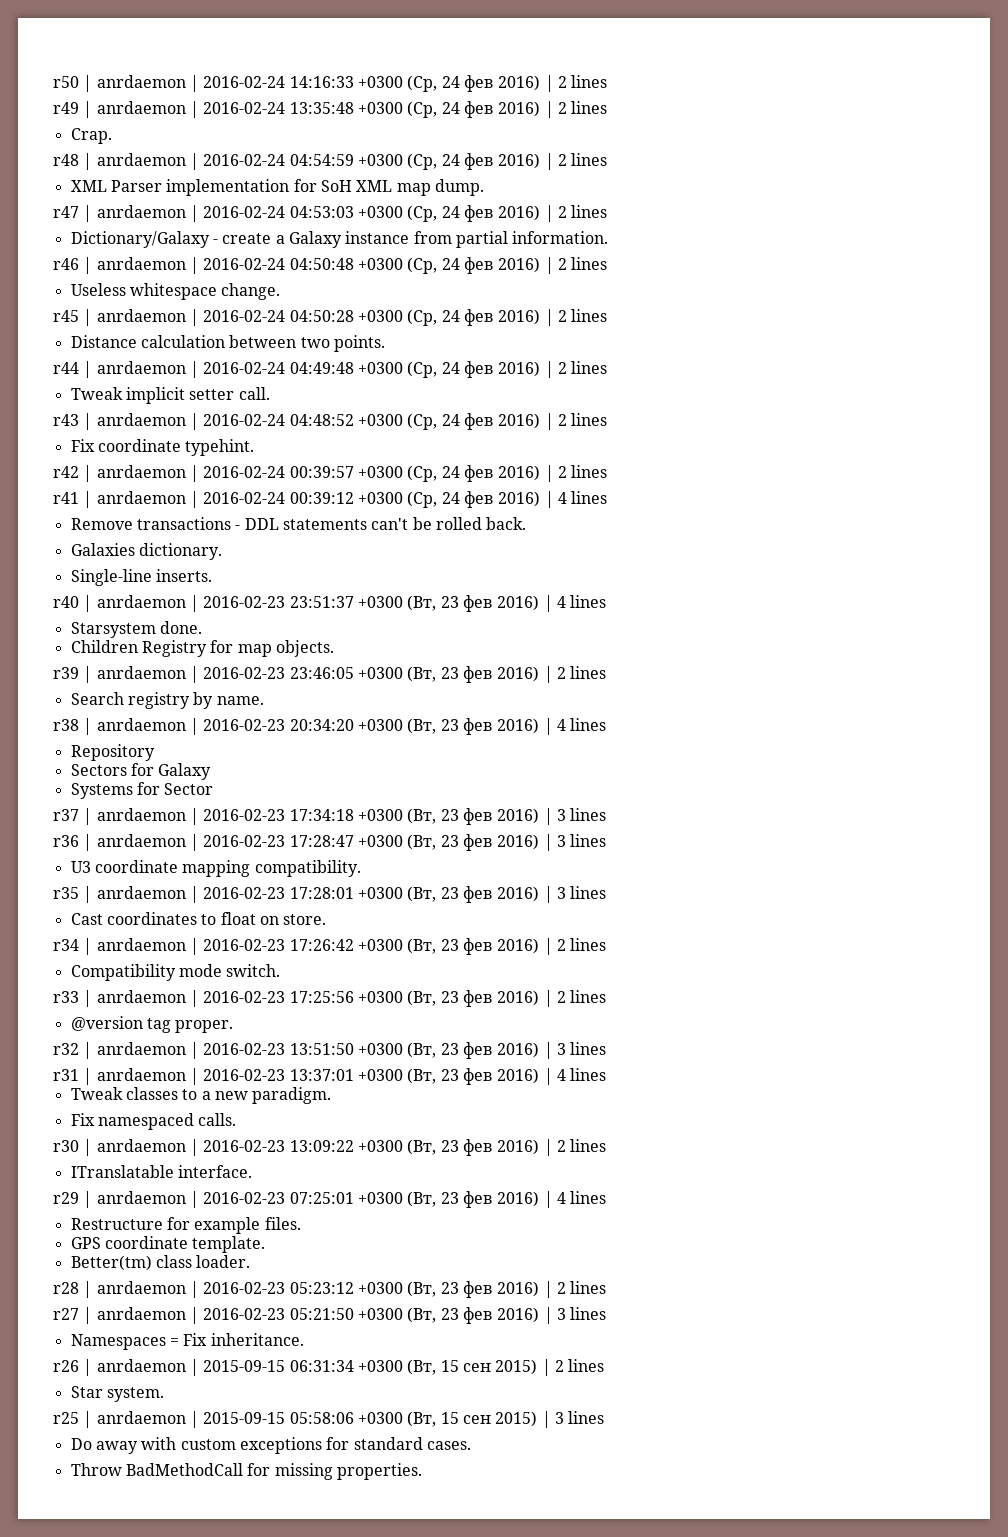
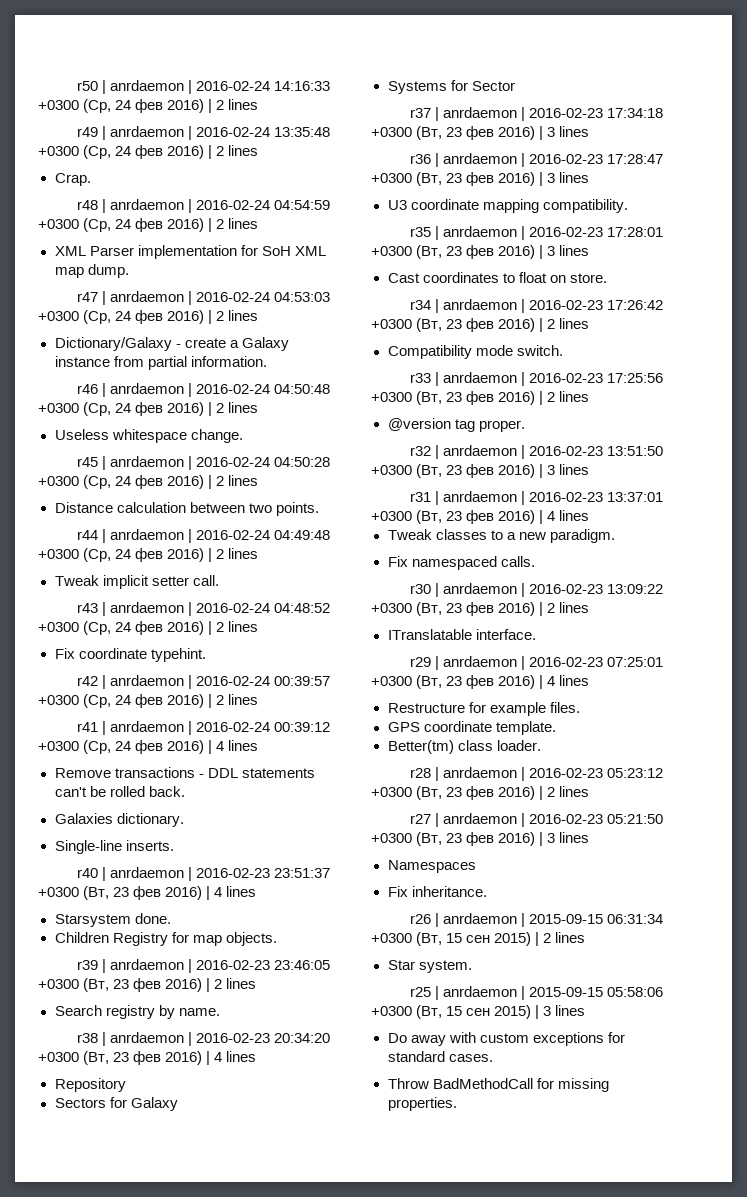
[169,1338,179,1346] = -> (476, 866) //

